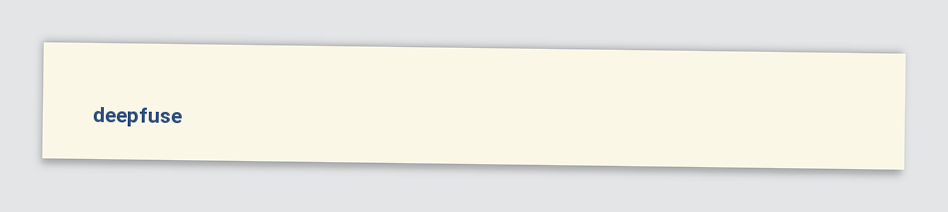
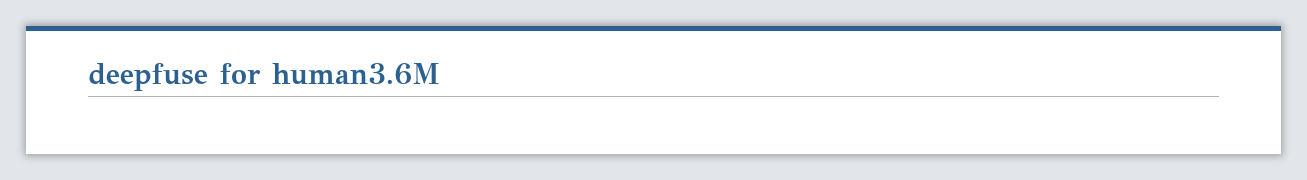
(182, 117) none -> [220,63,440,85] for human3.6M

